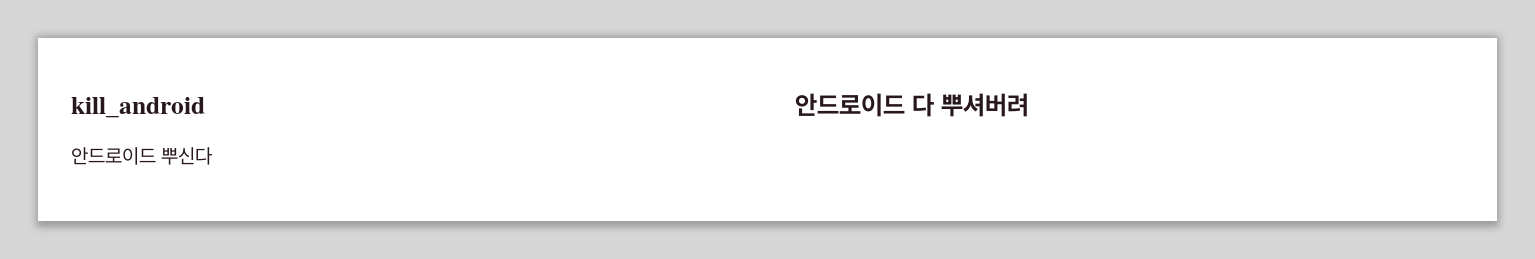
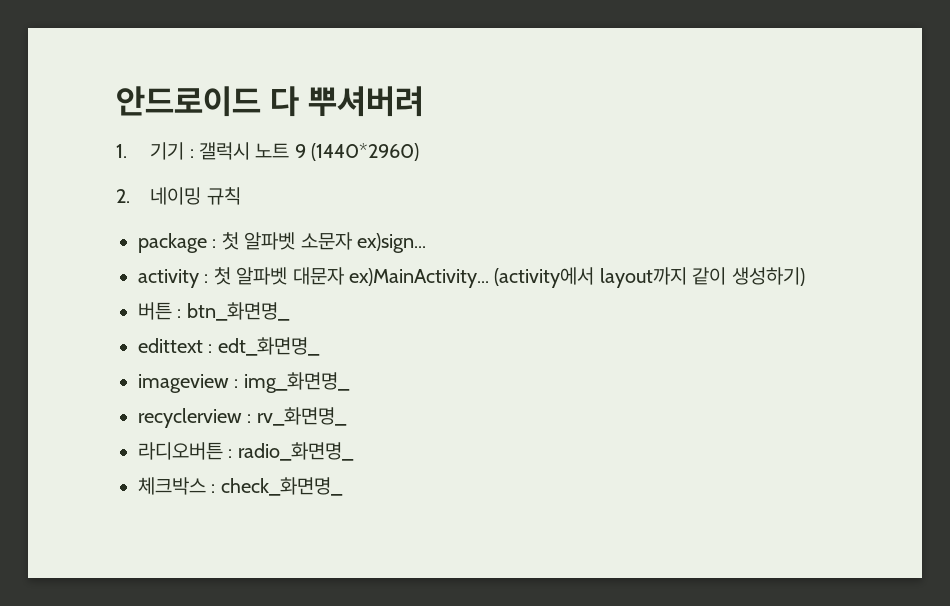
[71,97,205,118] [71,147,214,165] kill_android // 안드로이드 뿌신다 // -> (116, 101) none
(1029, 105) none -> [116,142,420,161] [116,187,241,205] [138,232,426,253] [138,267,805,288] [138,302,290,321] [138,337,320,356] [138,372,350,393] [138,407,347,428] [138,442,354,461] [138,477,343,496] // 1. 기기 : 갤럭시 노트 9 (1440*2960) // 2. 네이밍 규칙 // package : 첫 알파벳 소문자 ex)sign... // activity : 첫 알파벳 대문자 ex)MainActivity... (activity에서 layout까지 같이 생성하기) // 버튼 : btn_화면명_ // edittext : edt_화면명_ // imageview : img_화면명_ // recyclerview : rv_화면명_ // 라디오버튼 : radio_화면명_ // 체크박스 : check_화면명_

